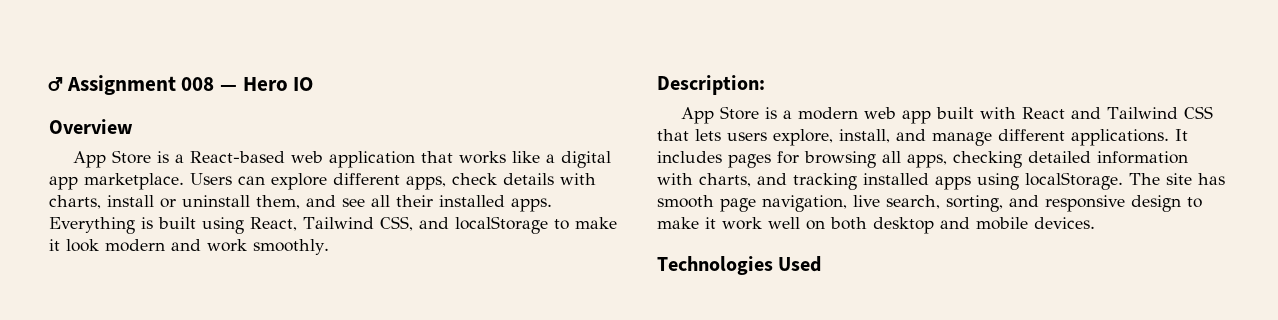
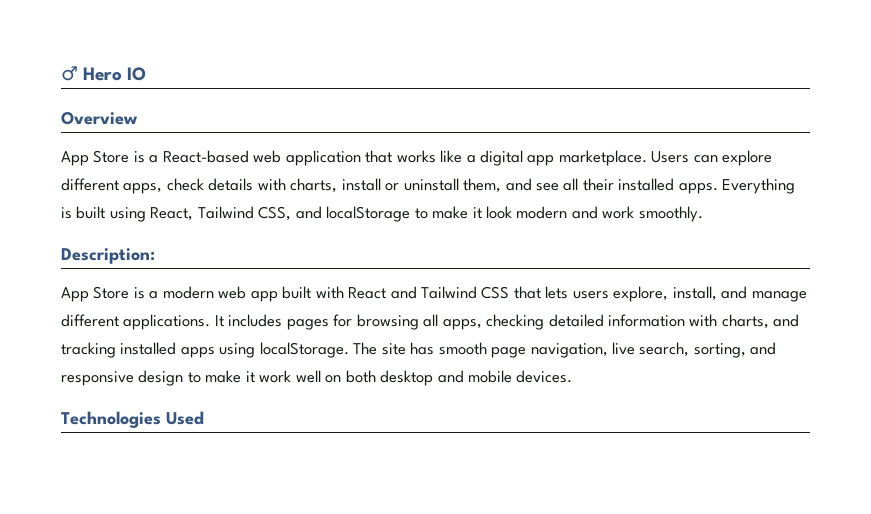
[66,75,238,95] Assignment 008 — -> (78, 73) none

